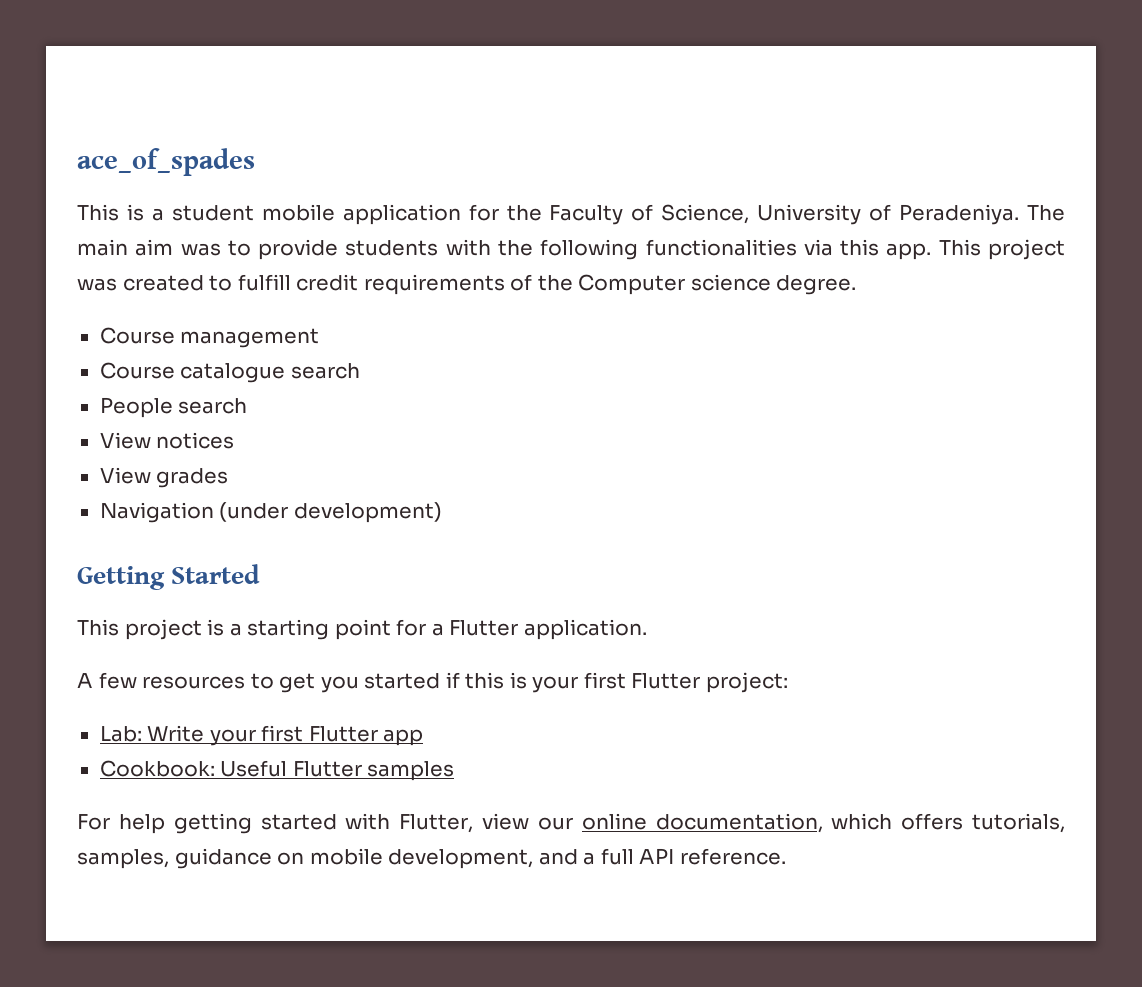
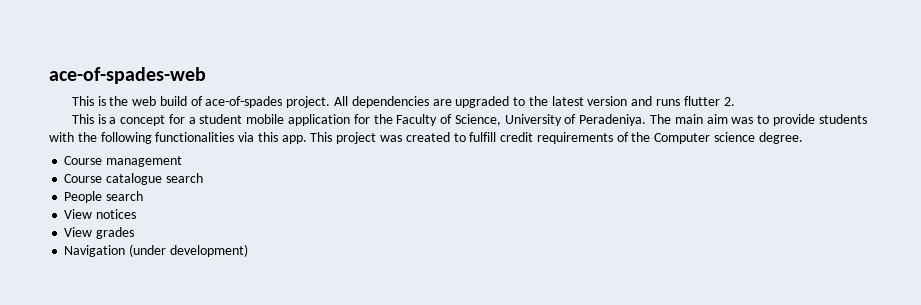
[77,148,255,176] [77,204,144,221] ace_of_spades // This is -> [49,67,206,84] [71,96,735,108] [71,114,185,126] ace-of-spades-web // This is the web build of ace-of-spades project. All dependencies are upgraded to the latest version and runs flutter 2. // This is a concept for
[77,564,261,590] [77,619,647,640] [77,672,788,693] [99,725,424,746] [99,760,455,781] [77,813,1065,834] [77,848,786,869] // Getting Started // This project is a starting point for a Flutter application. // A few resources to get you started if this is your first Flutter project: // Lab: Write your first Flutter app // Cookbook: Useful Flutter samples // For help getting started with Flutter, view our online documentation, which offers tutorials, samples, guidance on mobile development, and a full API reference. -> (248, 250) none

